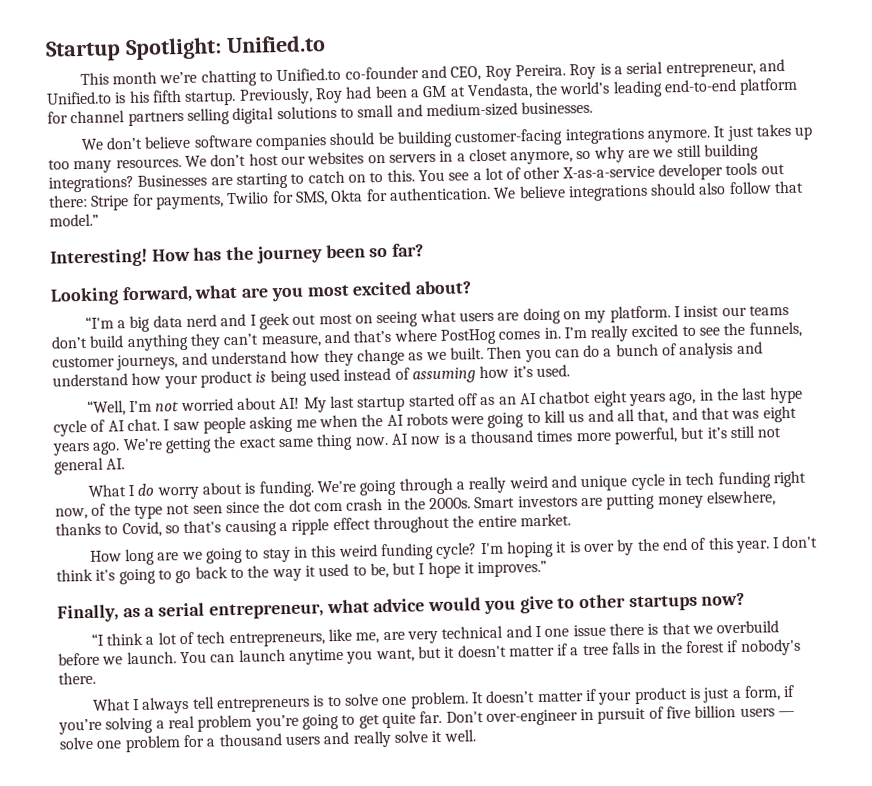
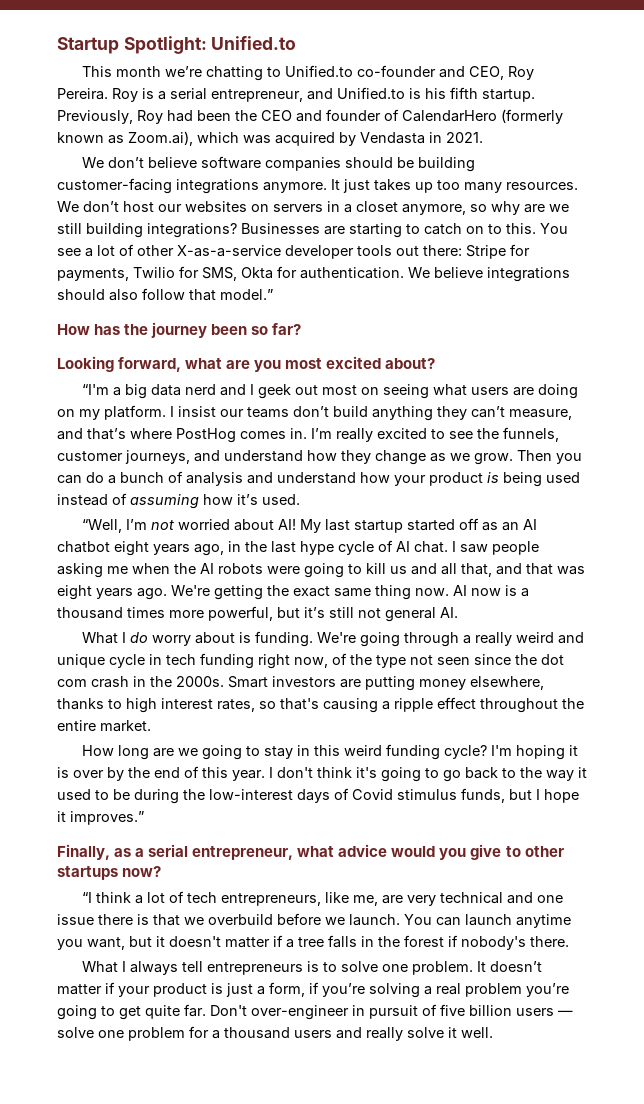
[409,77,799,100] [47,100,594,127] a GM at Vendasta, the world’s leading end-to-end platform for channel partners selling digital solutions to small and medium-sized businesses. -> [235,109,563,124] [57,131,483,146] the CEO and founder of CalendarHero (formerly known as Zoom.ai), which was acquired by Vendasta in 2021.
[50,248,148,268] Interesting! -> (273, 294) none
[449,347,484,360] built. -> [474,453,513,465] grow.
[121,521,162,538] Covid, -> [126,698,255,713] high interest rates,
[369,562,389,579] be, -> [113,788,505,804] be during the low-interest days of Covid stimulus funds,
[534,625,542,638] I -> (533, 898) none

